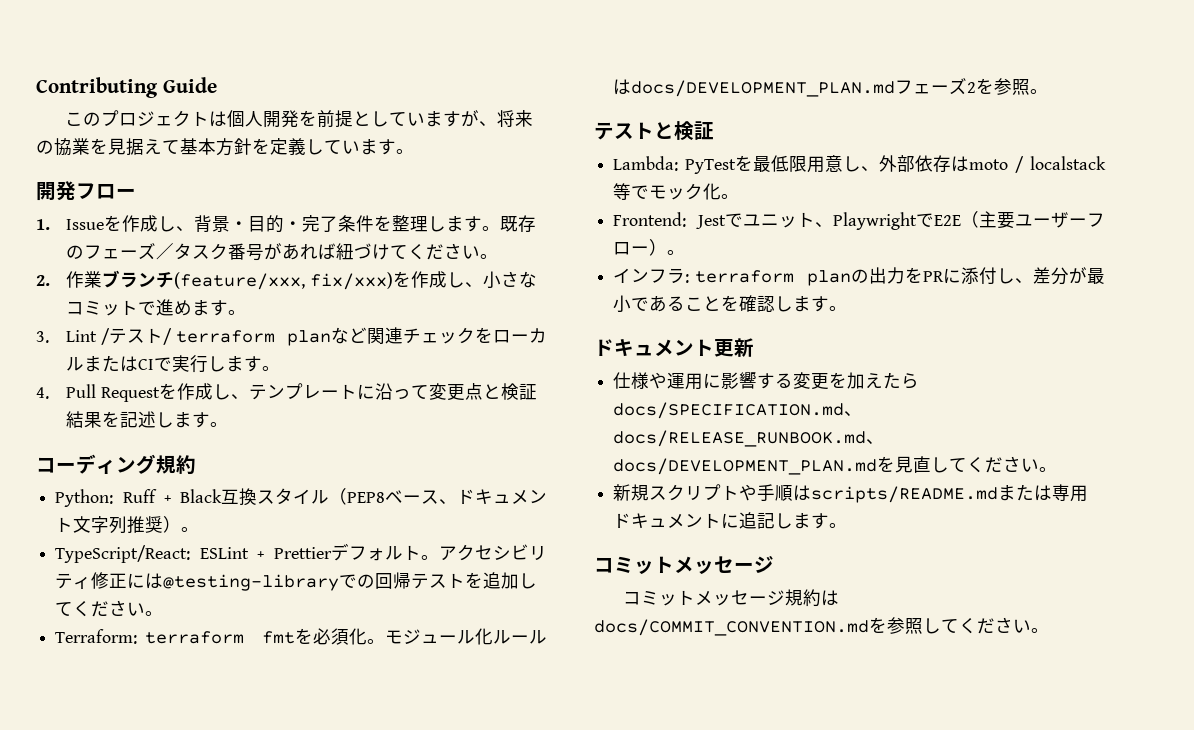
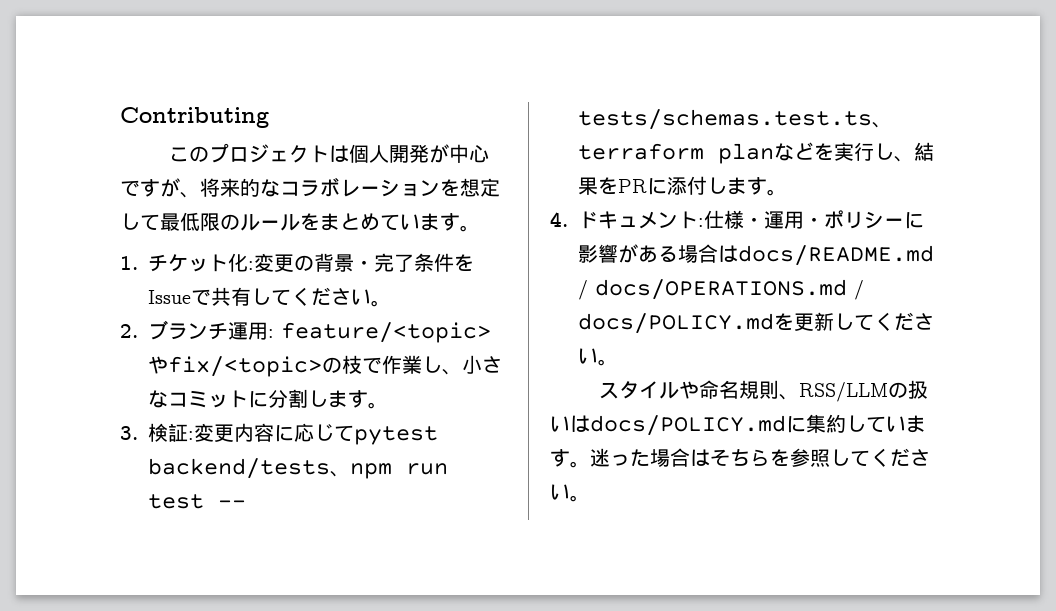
[162,77,217,93] Guide -> (269, 117) none
[298,110,533,128] [36,138,414,156] [36,181,136,201] を前提としていますが、将来の協業を見据えて基本方針を定義しています。 // 開発フロー -> [428,144,489,163] [120,177,500,198] [120,212,480,232] が中心ですが、将来的なコラボレーションを想定して最低限のルールをまとめています。
[66,215,537,233] [66,243,391,261] Issueを作成し、背景・目的・完了条件を整理します。既存のフェーズ／タスク番号があれば紐づけ -> [148,253,474,272] [148,287,271,306] チケット化:変更の背景・完了条件をIssueで共有し
[66,271,103,288] 作業 -> (138, 331) none
[174,271,448,290] (feature/xxx, fix/xxx)を作成 -> [228,322,491,343] [148,355,422,377] 運用: feature/<topic>やfix/<topic>の枝で作業
[138,299,247,316] [36,327,547,346] [66,355,281,373] [36,383,538,402] [66,411,229,428] [36,454,196,475] [55,488,547,507] [55,516,200,534] [55,543,547,563] [55,572,538,591] [55,600,164,617] [55,628,547,645] [613,78,1049,97] [594,121,714,141] [613,155,1106,174] [613,183,740,200] [613,211,1105,230] [613,239,686,256] [613,267,1105,286] [613,295,848,313] [594,338,754,357] [613,372,920,390] [613,402,863,419] [613,430,885,447] [613,456,1058,475] [613,484,1089,503] [613,512,848,529] [594,556,774,574] [622,589,839,607] [594,619,869,636] で進めます。 // 3. Lint /テスト/ terraform planなど関連チェックをローカルまたはCIで実行します。 // 4. Pull Requestを作成し、テンプレートに沿って変更点と検証結果を記述します。 // コーディング規約 // Python: Ruff + Black互換スタイル（PEP8ベース、ドキュメント文字列推奨）。 // TypeScript/React: ESLint + Prettierデフォルト。アクセシビリティ修正には@testing-libraryでの回帰テストを追加してください。 // Terraform: terraform fmtを必須化。モジュール化ルールはdocs/DEVELOPMENT_PLAN.mdフェーズ2を参照。 // テストと検証 // Lambda: PyTestを最低限用意し、外部依存はmoto / localstack等でモック化。 // Frontend: Jestでユニット、PlaywrightでE2E（主要ユーザーフロー）。 // インフラ: terraform planの出力をPRに添付し、差分が最小であることを確認します。 // ドキュメント更新 // 仕様や運用に影響する変更を加えたらdocs/SPECIFICATION.md、docs/RELEASE_RUNBOOK.md、docs/DEVELOPMENT_PLAN.mdを見直してください。 // 新規スクリプトや手順はscripts/README.mdまたは専用ドキュメントに追記します。 // コミットメッセージ // コミットメッセージ規約はdocs/COMMIT_CONVENTION.md -> [248,389,388,409] [120,423,438,445] [148,458,448,479] [148,494,246,509] [578,109,892,130] [578,142,934,164] [578,176,787,196] [550,210,924,229] [578,244,934,266] [578,279,864,300] [578,312,934,334] [578,348,618,366] [598,380,928,402] [550,414,926,436] [550,448,770,468] に分割します。 // 3.検証:変更内容に応じてpytest backend/tests、npm run test -- tests/schemas.test.ts、terraform planなどを実行し、結果をPRに添付します。 // 4.ドキュメント:仕様・運用・ポリシーに影響がある場合はdocs/README.md / docs/OPERATIONS.md / docs/POLICY.mdを更新してください。 // スタイルや命名規則、RSS/LLMの扱いはdocs/POLICY.mdに集約しています。迷った場合はそちら

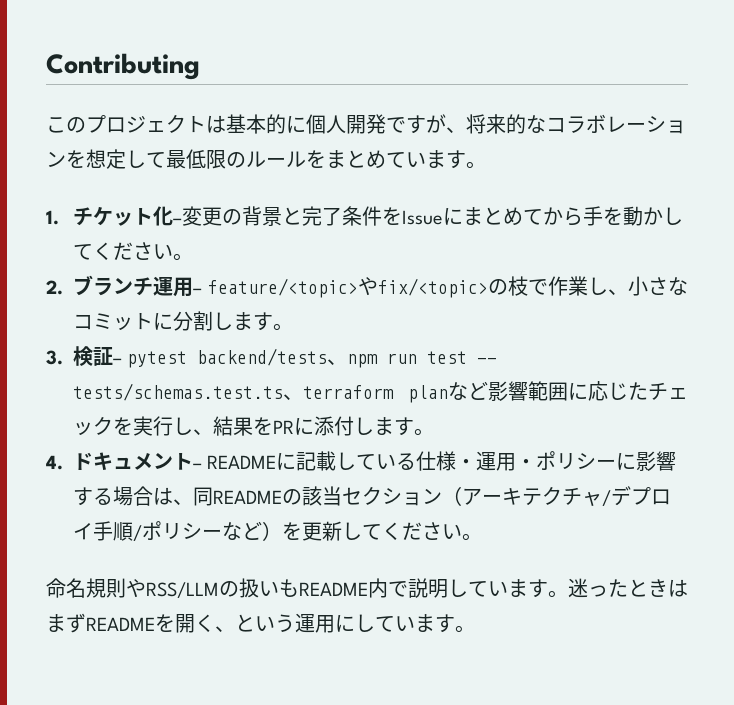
(349, 154) none -> [226,114,306,134] 基本的に
[428,144,489,163] が中心 -> (386, 124) none
[248,261,254,270] : -> [172,218,182,224] –
[354,260,374,270] ・ -> [281,207,302,225] と
[191,287,251,306] で共有 -> [442,206,663,226] にまとめてから手を動か
[268,329,274,338] : -> [193,288,202,294] –
[188,423,354,442] :変更内容に応じて -> [113,358,122,364] –
(814, 151) none -> [488,381,688,401] [73,416,113,436] 影響範囲に応じたチェック
[698,218,704,227] : -> [193,451,417,471] – READMEに記載している
[618,244,658,263] があ -> [73,487,93,506] す
[738,245,934,266] [578,279,864,300] [578,313,774,334] docs/README.md / docs/OPERATIONS.md / docs/POLICY.md -> [173,486,671,506] [73,521,282,541] 、同READMEの該当セクション（アーキテクチャ/デプロイ手順/ポリシーなど）
[598,381,699,399] スタイルや -> (482, 537) none
[778,394,799,400] 、 -> [126,579,146,598] や
[570,414,846,436] はdocs/POLICY.mdに集約 -> [279,578,448,598] もREADME内で説明
[650,448,930,467] [550,484,570,500] 場合はそちらを参照してください -> [628,579,688,597] [46,613,455,633] ときはまずREADMEを開く、という運用にしています

